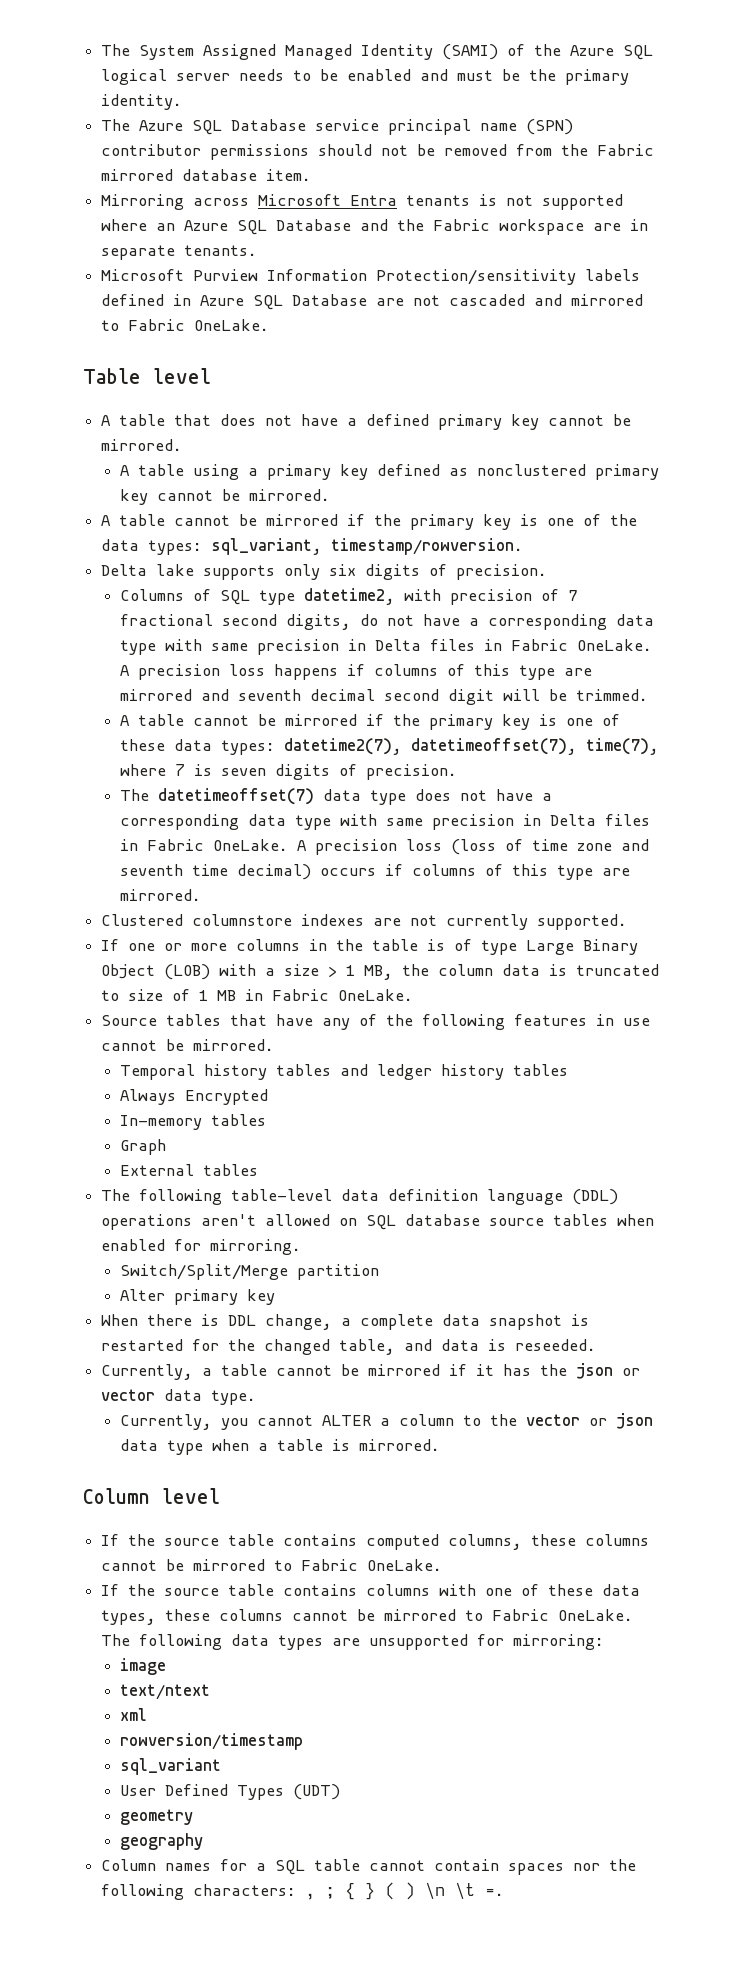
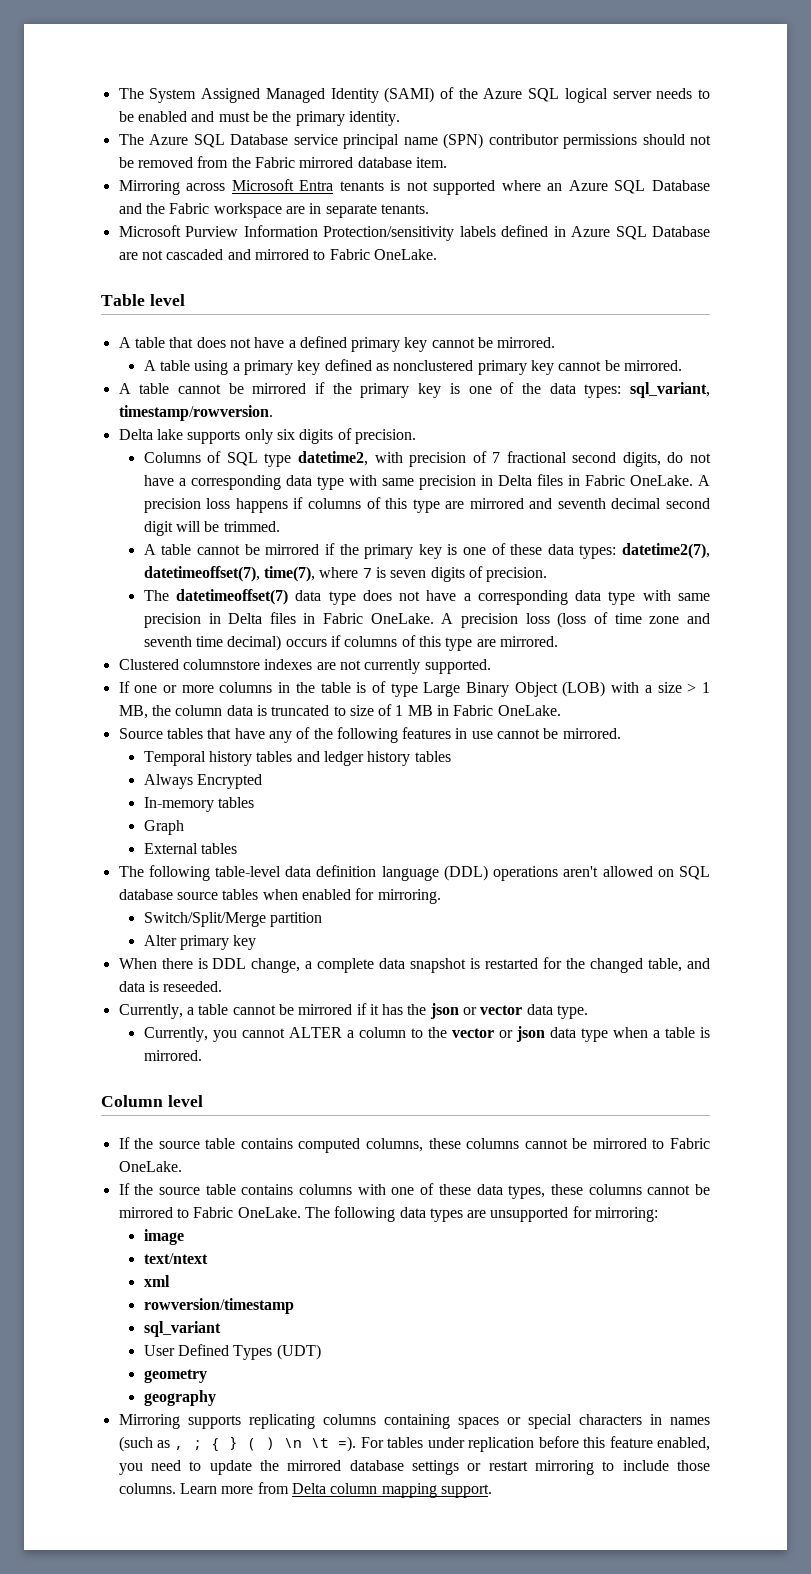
[101,1859,637,1875] [101,1884,297,1900] Column names for a SQL table cannot contain spaces nor the following characters: -> [118,1414,710,1429] [118,1436,171,1452] Mirroring supports replicating columns containing spaces or special characters in names (such as
[485,1888,505,1896] =. -> [338,1436,710,1452] [118,1460,710,1475] [118,1482,492,1498] =). For tables under replication before this feature enabled, you need to update the mirrored database settings or restart mirroring to include those columns. Learn more from Delta column mapping support.

